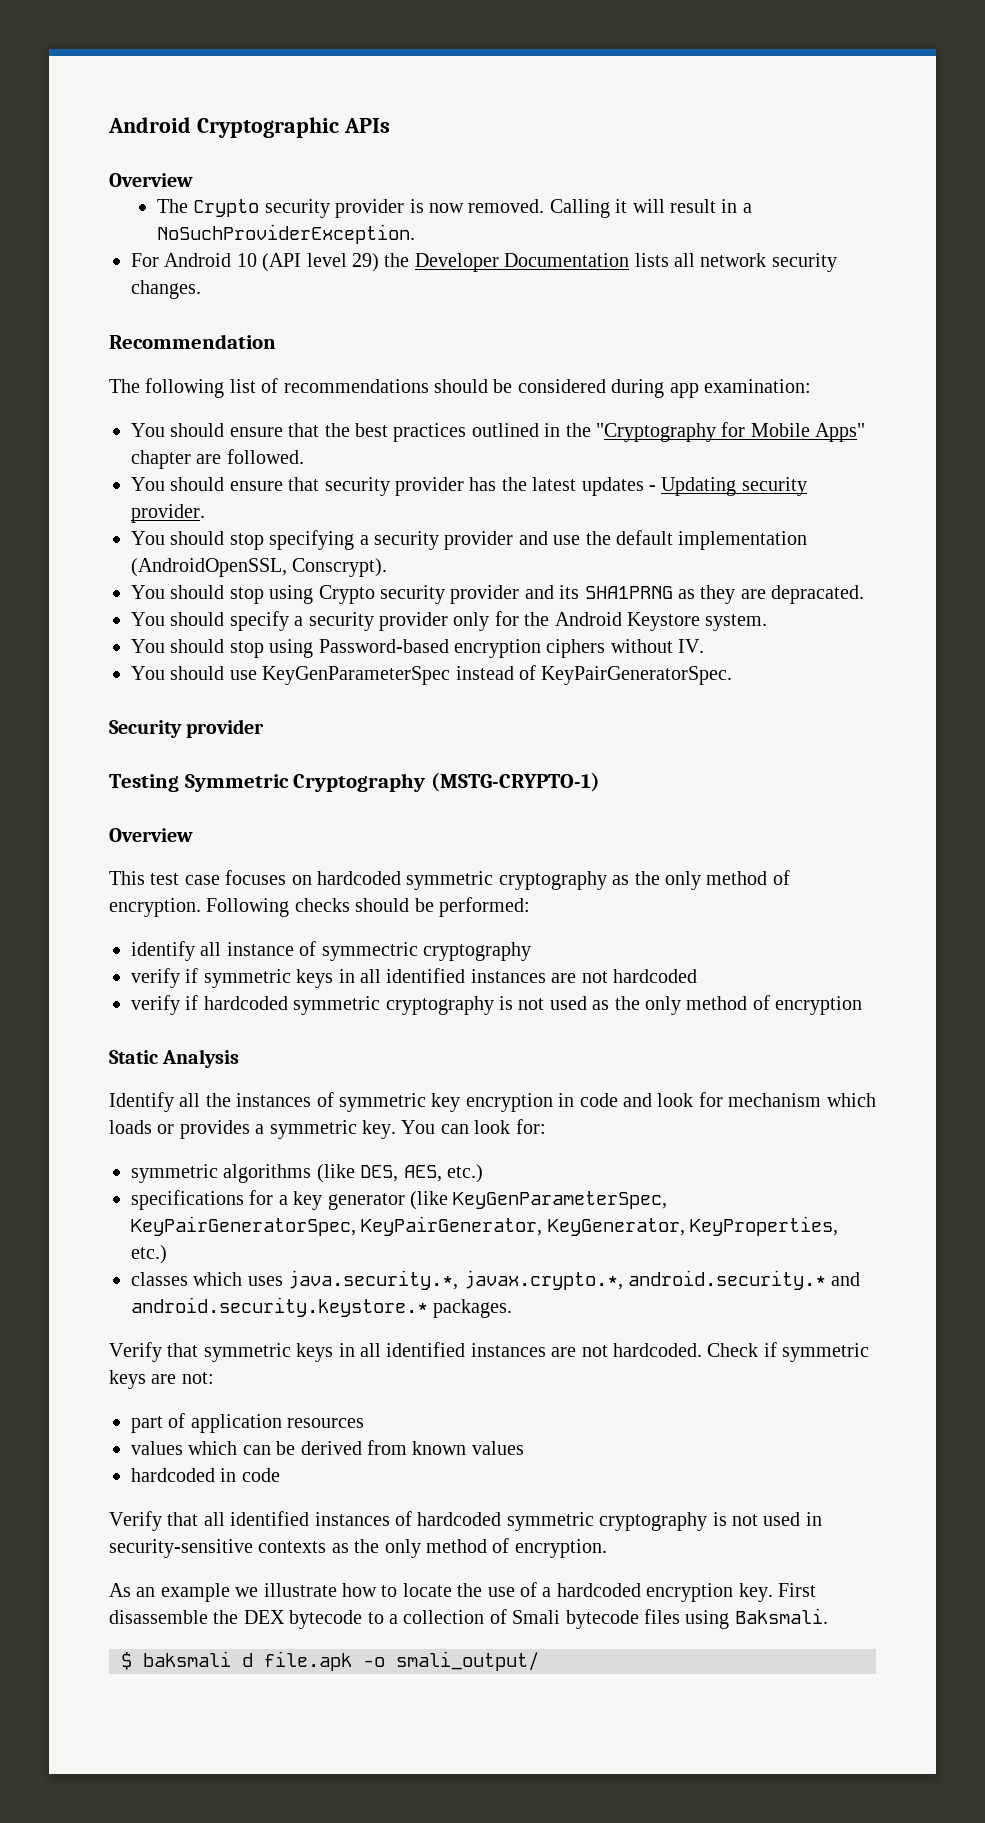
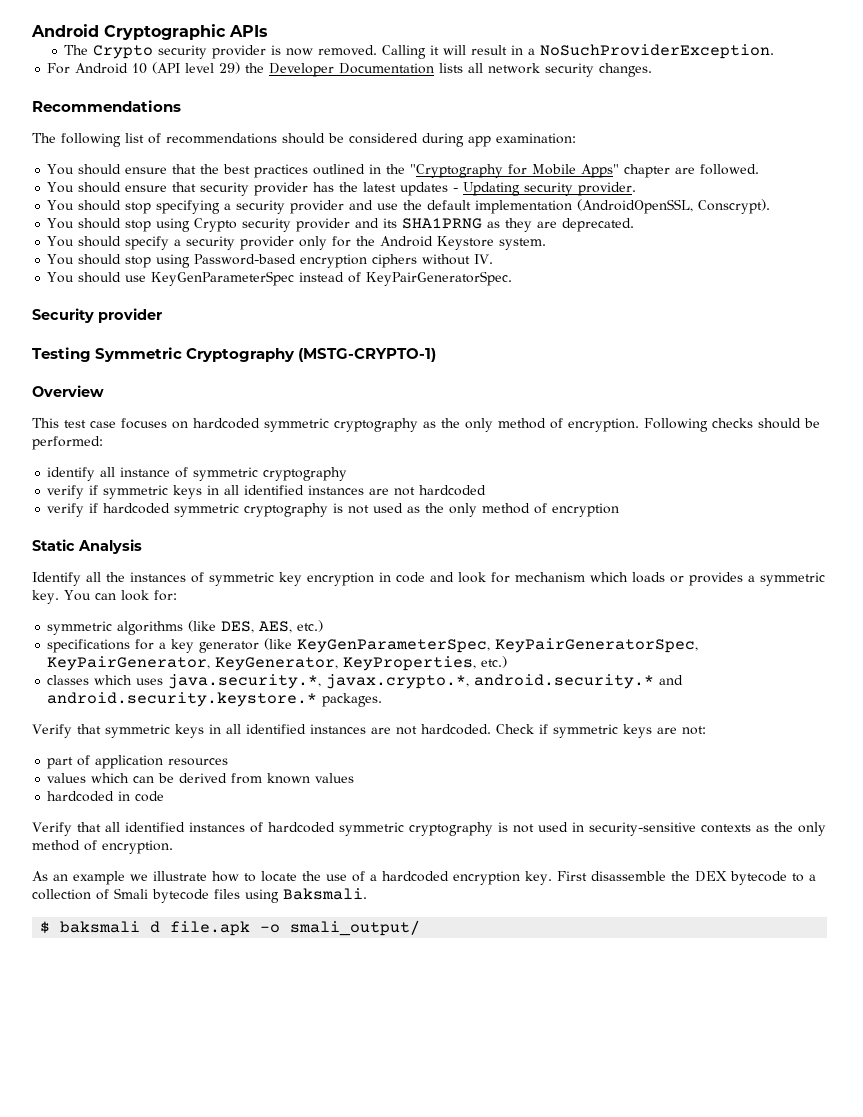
[109,173,193,187] // Overview -> (268, 31) none
[109,334,276,349] Recommendation -> [32,100,181,112] Recommendations
[771,585,865,604] depracated. -> [562,218,635,232] deprecated.
[321,942,418,961] symmectric -> [193,467,259,481] symmetric

